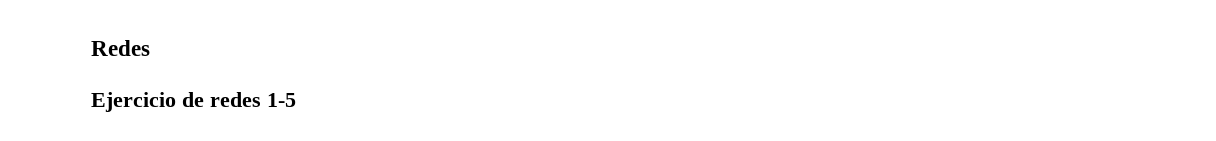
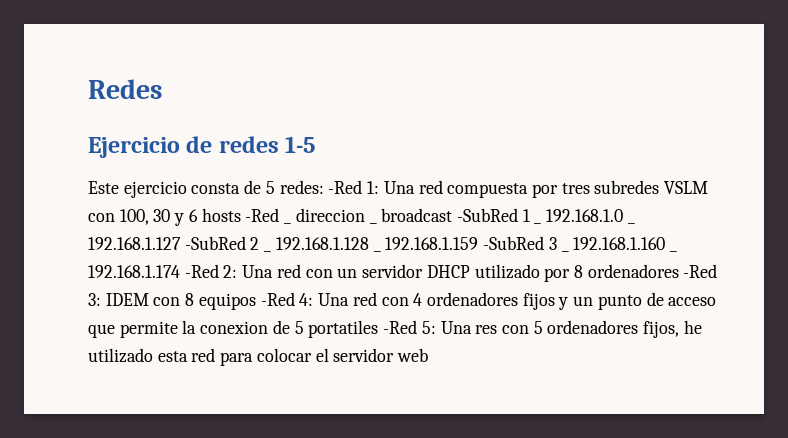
(296, 100) none -> [88,180,709,198] [88,208,280,226] [284,222,292,224] [295,208,365,222] [369,222,377,224] [381,208,530,222] [534,222,542,224] [546,209,624,222] [627,222,635,224] [88,236,260,250] [264,250,272,252] [275,237,369,250] [373,250,381,252] [385,236,557,250] [561,250,569,252] [573,237,666,250] [669,250,677,252] [88,264,718,282] [88,292,717,310] [88,320,702,338] [88,348,429,366] // Este ejercicio consta de 5 redes: -Red 1: Una red compuesta por tres subredes VSLM con 100, 30 y 6 hosts -Red _ direccion _ broadcast -SubRed 1 _ 192.168.1.0 _ 192.168.1.127 -SubRed 2 _ 192.168.1.128 _ 192.168.1.159 -SubRed 3 _ 192.168.1.160 _ 192.168.1.174 -Red 2: Una red con un servidor DHCP utilizado por 8 ordenadores -Red 3: IDEM con 8 equipos -Red 4: Una red con 4 ordenadores fijos y un punto de acceso que permite la conexion de 5 portatiles -Red 5: Una res con 5 ordenadores fijos, he utilizado esta red para colocar el servidor web

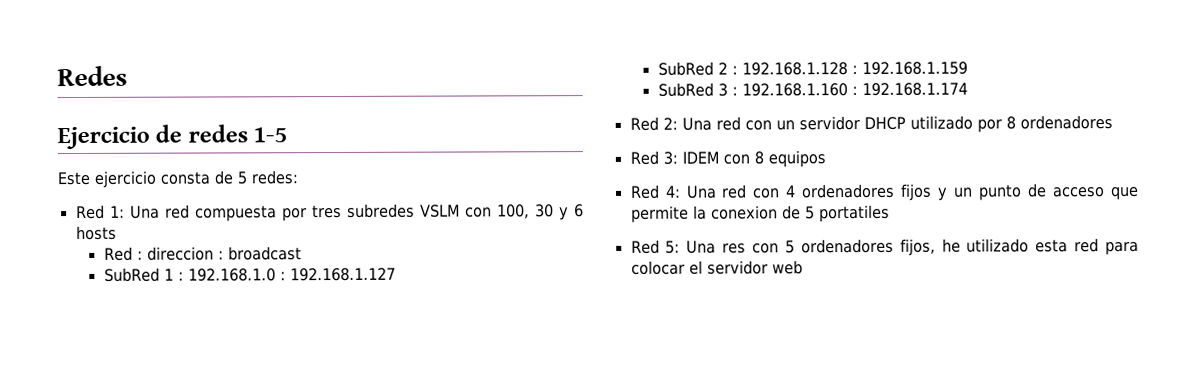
[328,180,363,194] -Red -> [75,204,105,220] // Red
[245,208,280,222] [284,222,292,224] [295,208,365,222] [369,222,377,224] [381,208,530,222] [534,222,542,224] [546,209,624,222] [627,222,635,224] [88,236,260,250] [264,250,272,252] [275,237,369,250] [373,250,381,252] [385,236,557,250] [561,250,569,252] [573,237,666,250] [669,250,677,252] -Red _ direccion _ broadcast -SubRed 1 _ 192.168.1.0 _ 192.168.1.127 -SubRed 2 _ 192.168.1.128 _ 192.168.1.159 -SubRed 3 _ 192.168.1.160 _ -> [103,246,302,261] [103,267,396,282] [657,61,968,76] [657,82,858,97] // Red : direccion : broadcast // SubRed 1 : 192.168.1.0 : 192.168.1.127 // SubRed 2 : 192.168.1.128 : 192.168.1.159 // SubRed 3 : 192.168.1.160 :
[184,264,219,278] -Red -> [629,116,659,131] // Red
[683,264,718,278] -Red -> [629,150,659,165] // Red
[260,292,295,306] -Red -> [630,184,660,199] // Red
[383,320,418,334] -Red -> [630,239,660,254] // Red

